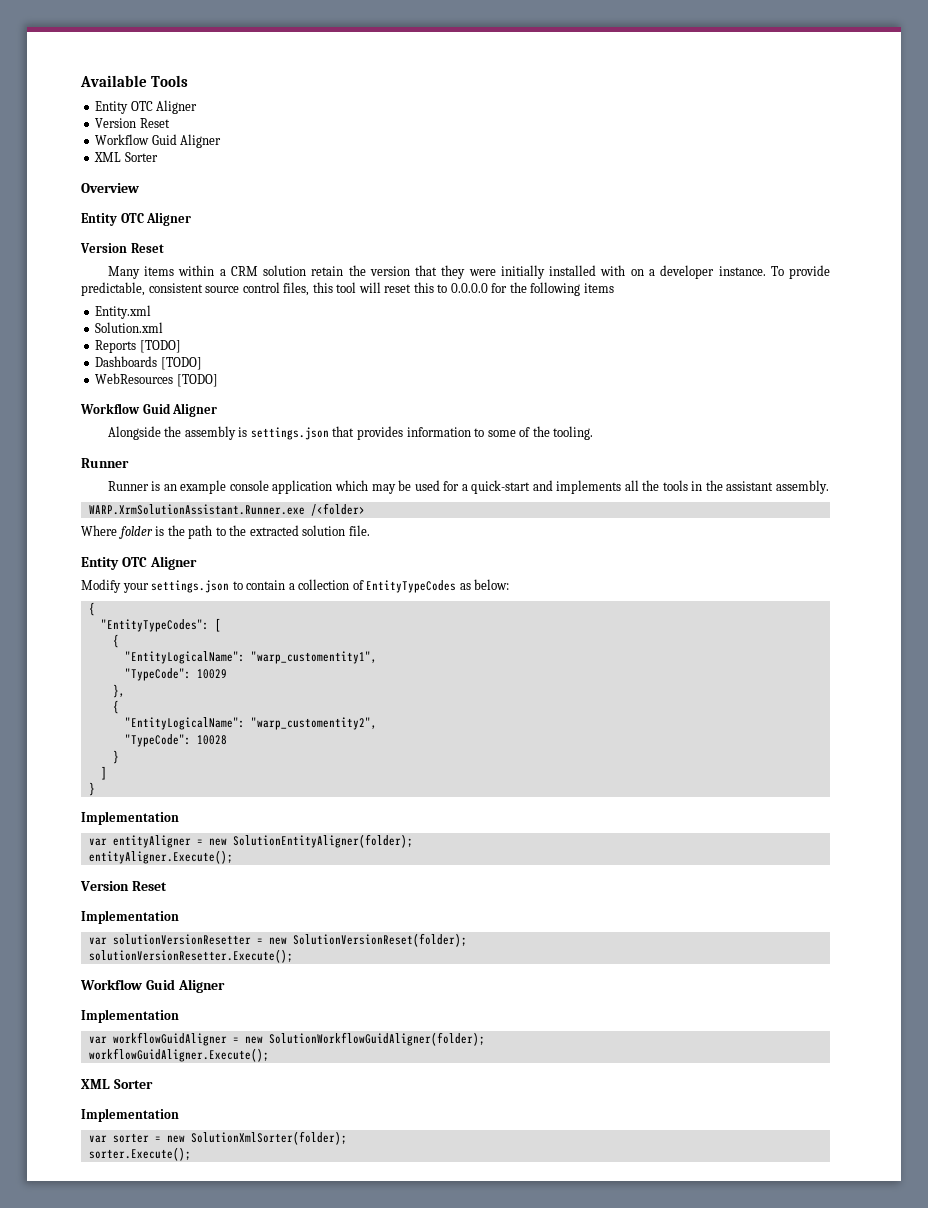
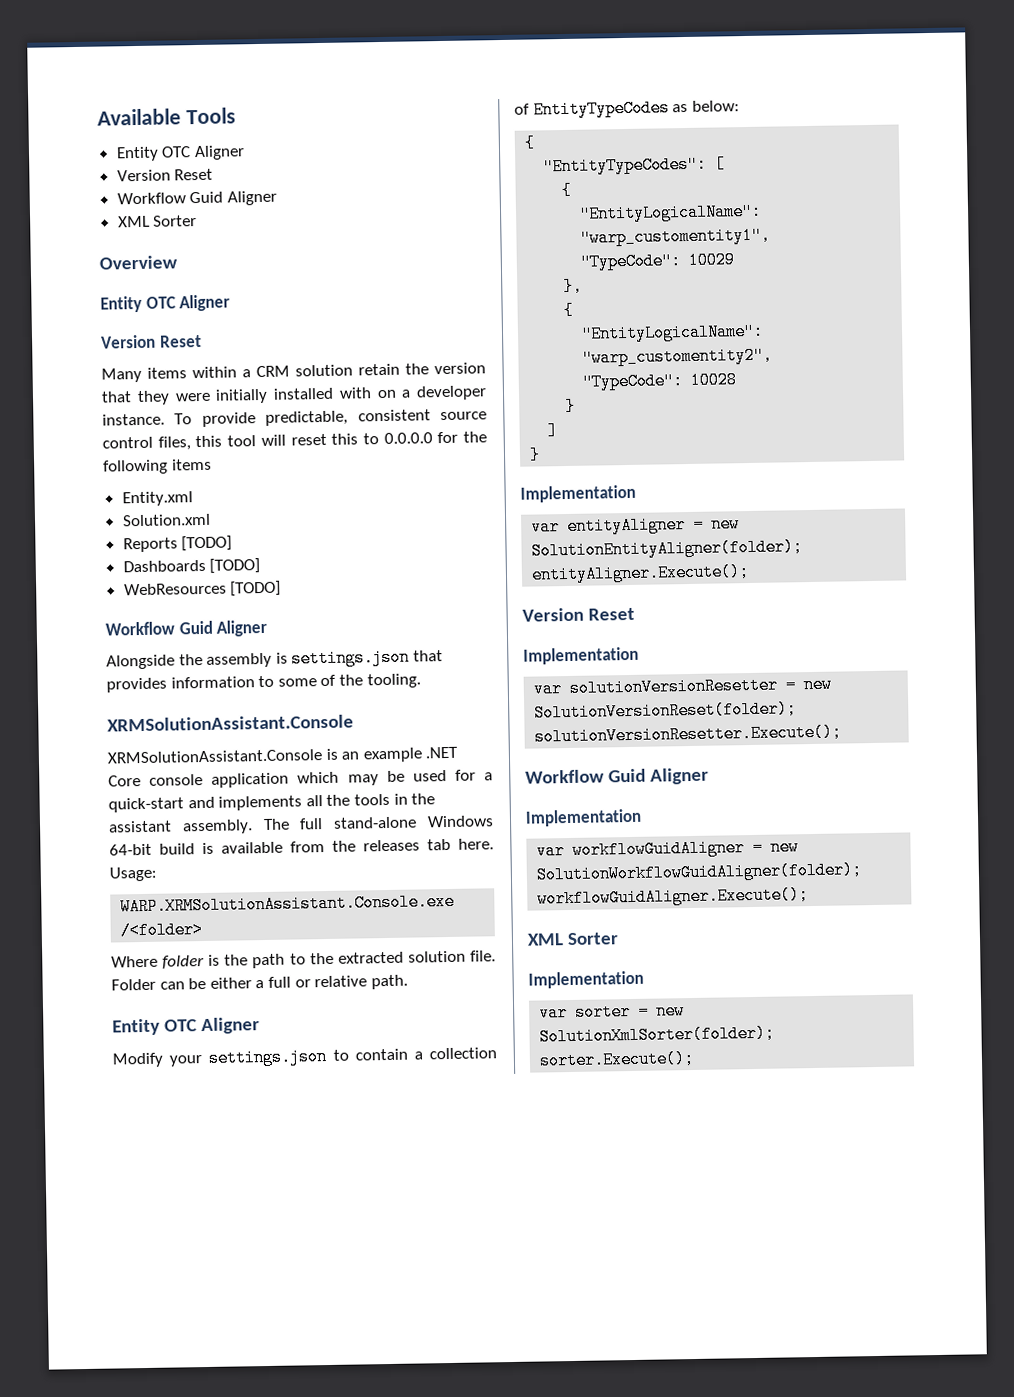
[81,458,129,468] [107,481,149,491] Runner // Runner -> [107,714,354,732] [107,749,322,764] XRMSolutionAssistant.Console // XRMSolutionAssistant.Console
(227, 487) none -> [425,746,459,759] [108,775,141,787] .NET Core
[88,504,305,515] // WARP.XrmSolutionAssistant.Runner.exe -> [262,815,495,831] [109,838,494,856] [109,866,157,882] [120,892,456,916] The full stand-alone Windows 64-bit build is available from the releases tab here. Usage: // WARP.XRMSolutionAssistant.Console.exe
(370, 530) none -> [111,974,408,991] Folder can be either a full or relative path.

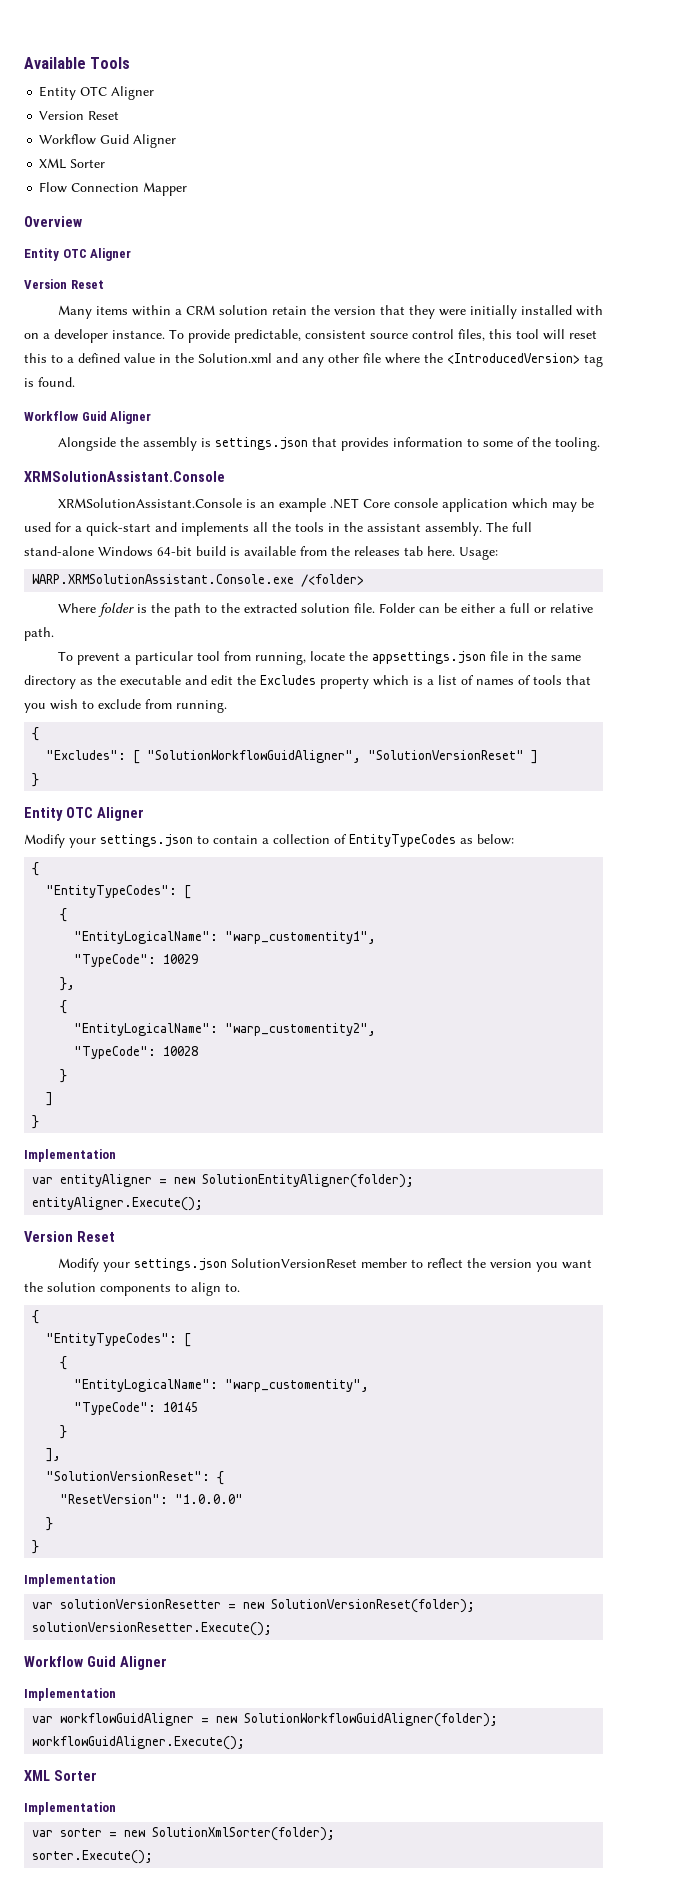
(198, 221) none -> [39,182,188,196] // Flow Connection Mapper
[383,431,487,444] [103,458,212,475] [121,491,193,507] [121,513,211,527] [122,535,233,553] [122,558,261,574] [123,580,282,597] 0.0.0.0 for the following items // Entity.xml // Solution.xml // Reports [TODO] // Dashboards [TODO] // WebResources [TODO] -> [67,353,603,367] [24,377,75,387] a defined value in the Solution.xml and any other file where the <IntroducedVersion> tag is found.
(408, 982) none -> [57,651,581,665] [24,675,591,689] [24,699,227,713] [32,727,40,741] [46,750,539,764] [32,773,40,787] // To prevent a particular tool from running, locate the appsettings.json file in the same directory as the executable and edit the Excludes property which is a list of names of tools that you wish to exclude from running. // { // "Excludes": [ "SolutionWorkflowGuidAligner", "SolutionVersionReset" ] // }
(636, 614) none -> [57,1258,592,1272] [24,1282,240,1296] [32,1310,40,1324] [46,1333,192,1347] [60,1356,68,1370] [74,1379,370,1392] [74,1402,199,1415] [60,1425,68,1439] [46,1448,62,1462] [46,1471,225,1485] [60,1494,244,1504] [46,1517,54,1531] [32,1540,40,1554] // Modify your settings.json SolutionVersionReset member to reflect the version you want the solution components to align to. // { // "EntityTypeCodes": [ // { // "EntityLogicalName": "warp_customentity", // "TypeCode": 10145 // } // ], // "SolutionVersionReset": { // "ResetVersion": "1.0.0.0" // } // }

